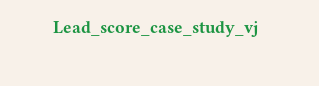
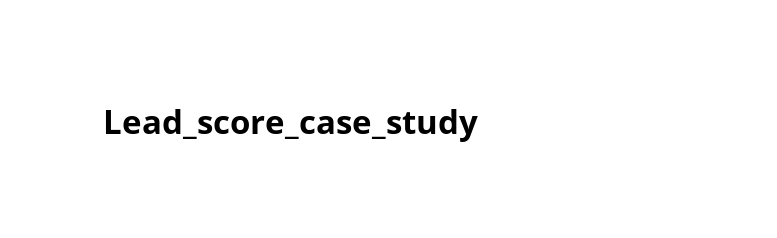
[53,21,258,37] Lead_score_case_study_vj -> [103,109,478,142] Lead_score_case_study

